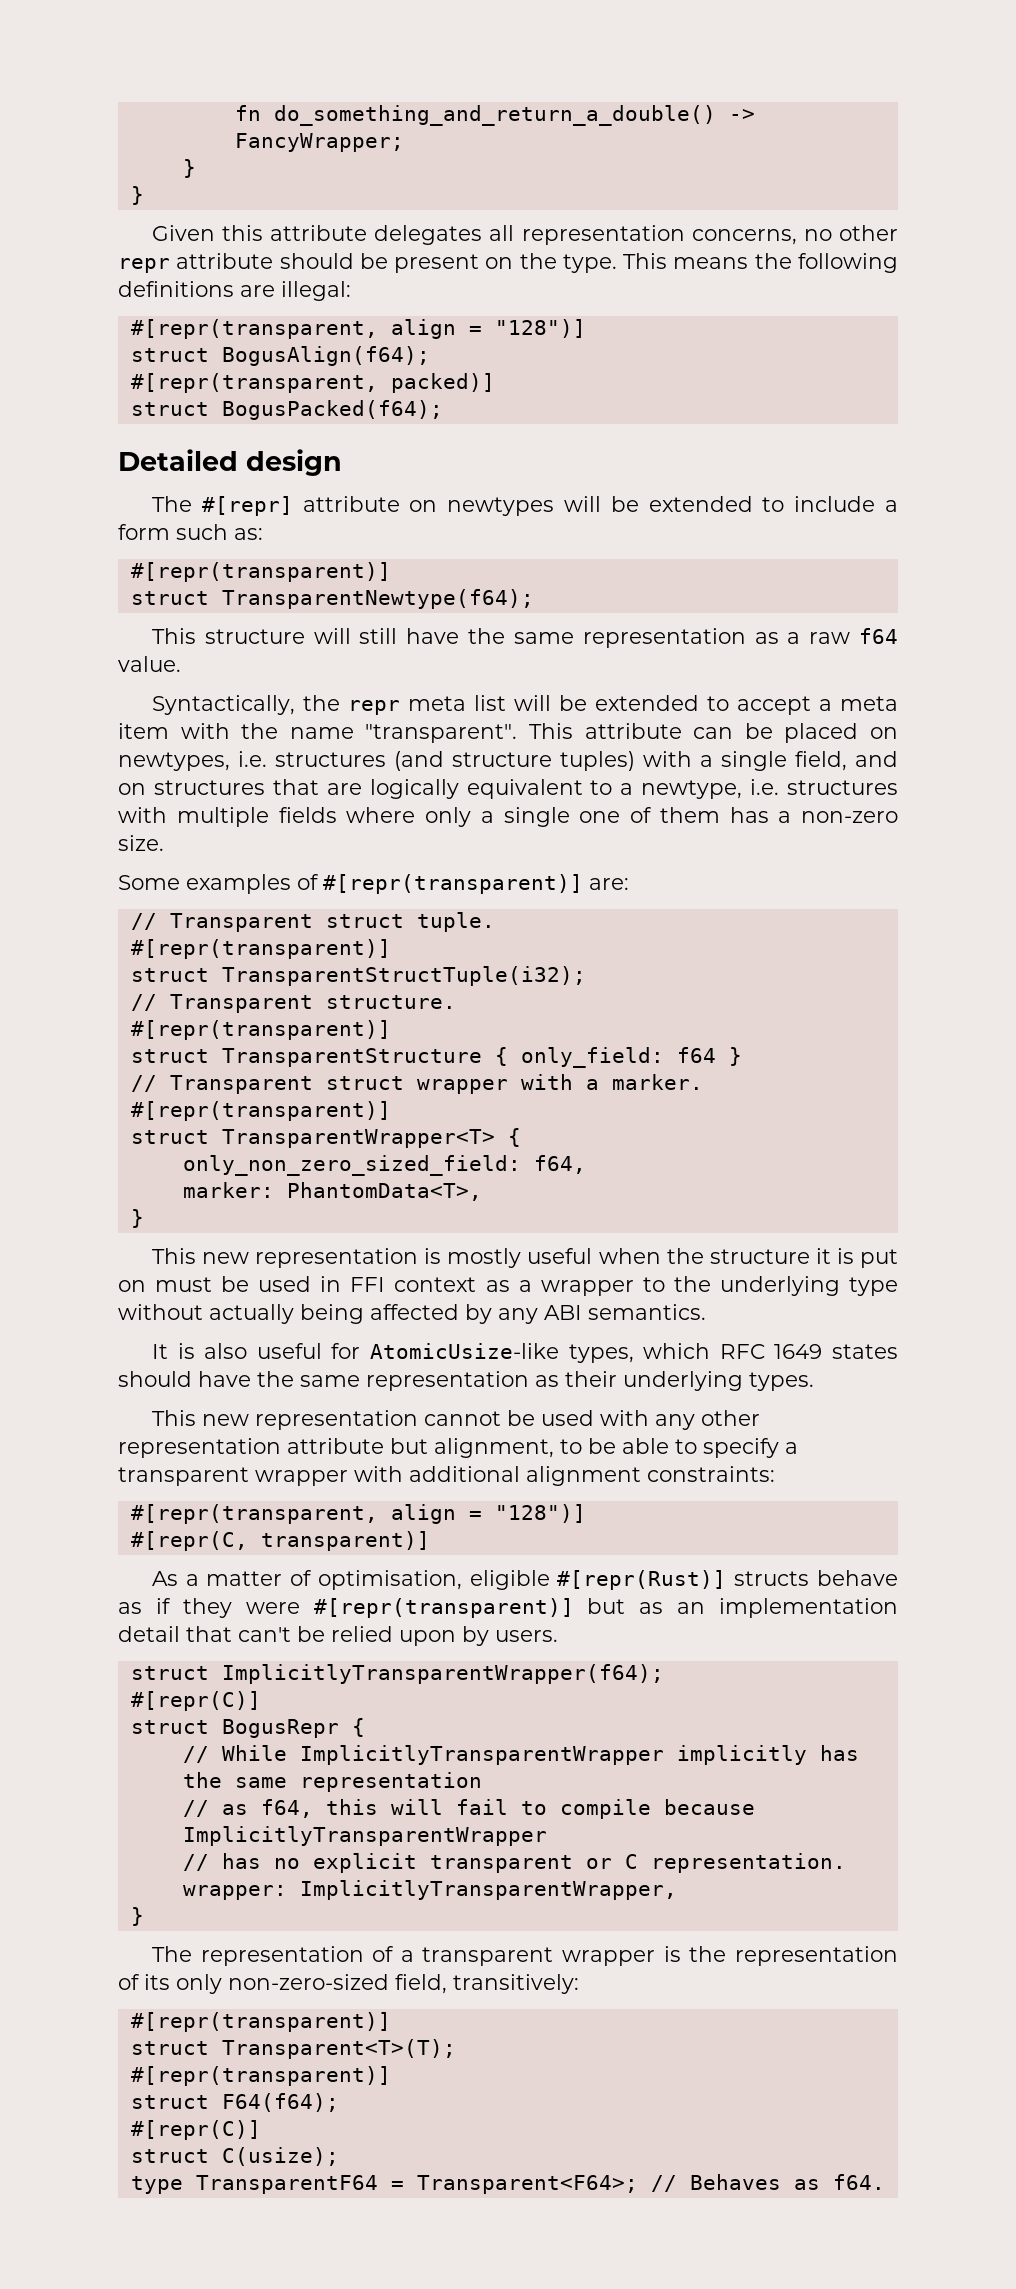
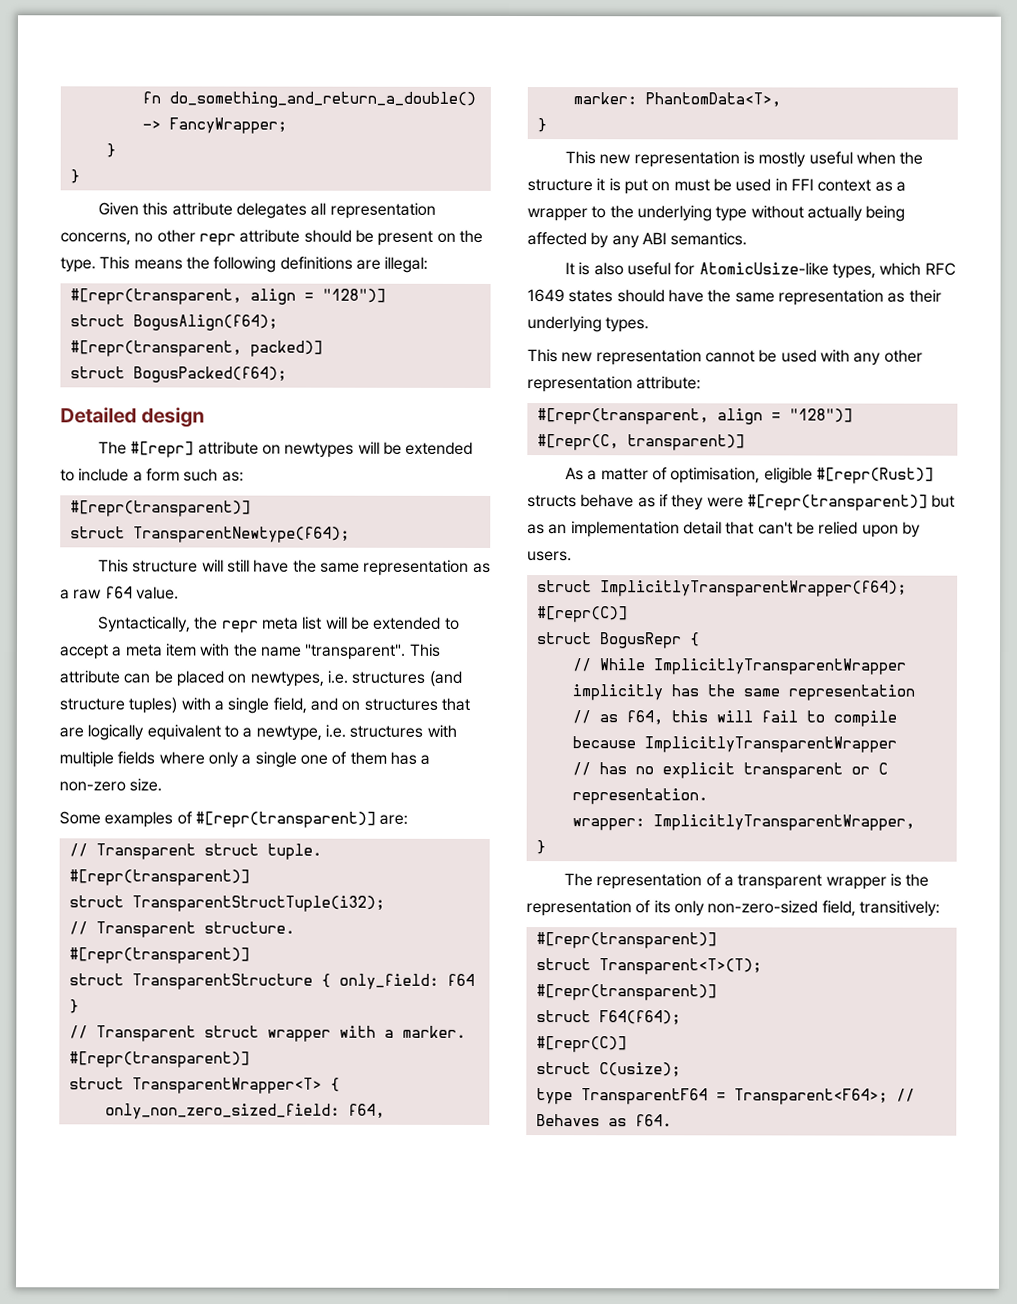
[287,1438,798,1458] [118,1466,775,1486] attribute but alignment, to be able to specify a transparent wrapper with additional alignment constraints: -> [636,376,702,390] attribute:

